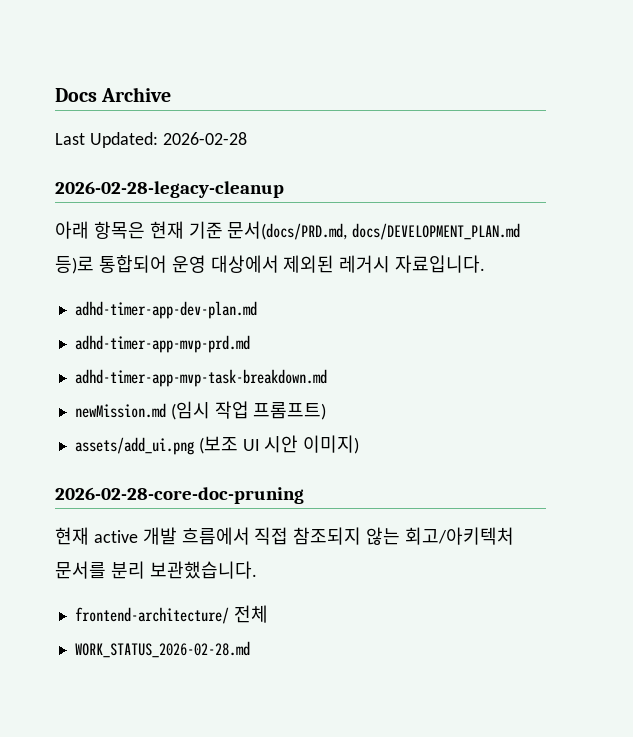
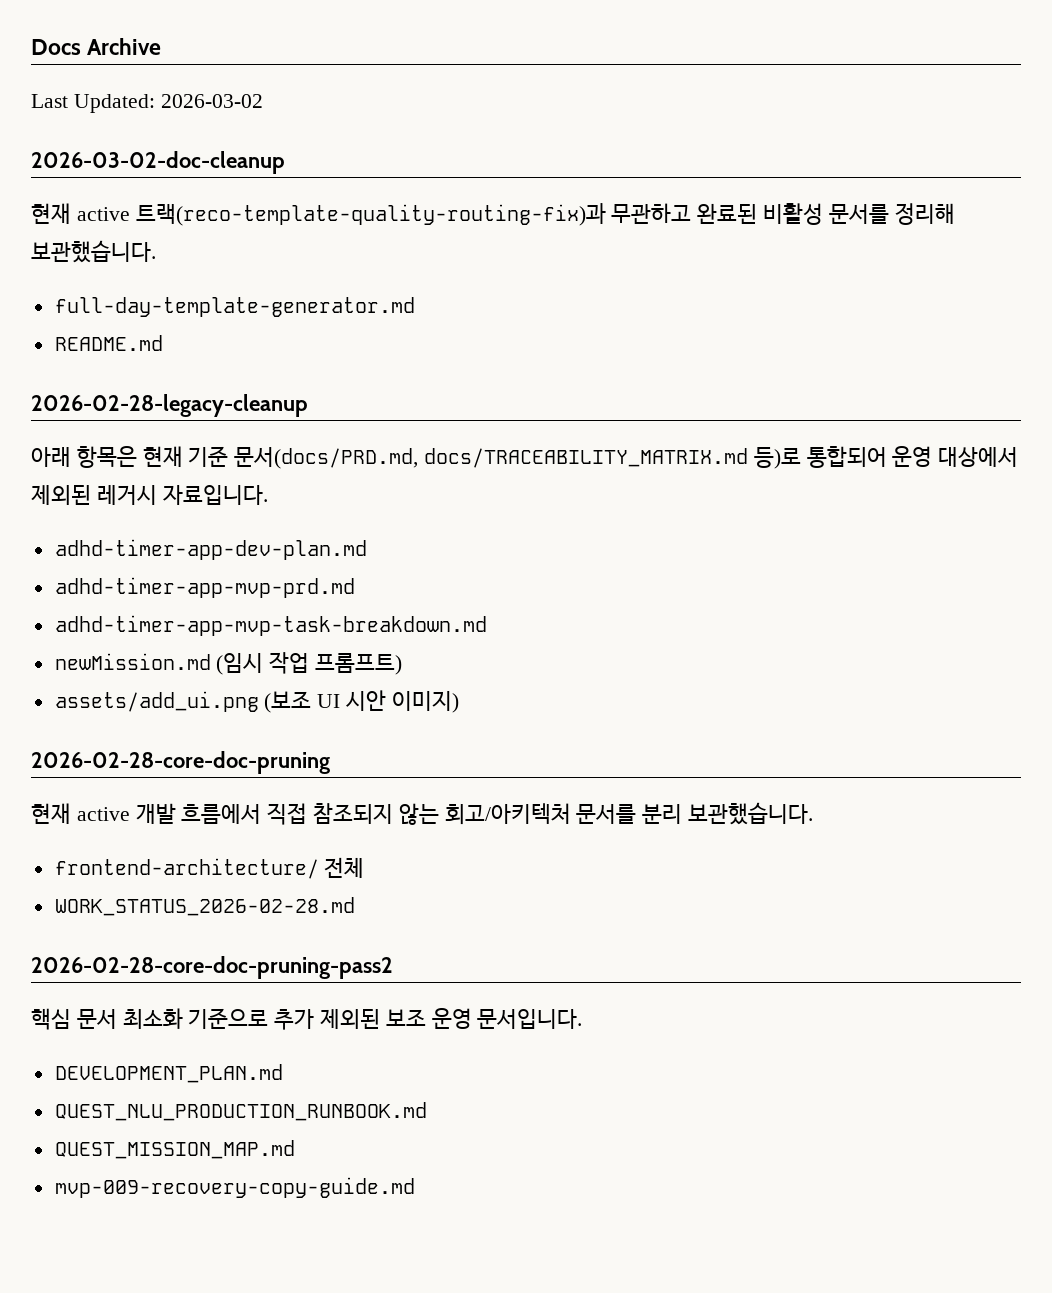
[162,132,247,145] 2026-02-28 -> [160,94,263,108] [31,151,285,174] [31,203,955,226] [31,240,156,263] [54,297,415,317] [54,335,163,351] 2026-03-02 // 2026-03-02-doc-cleanup // 현재 active 트랙(reco-template-quality-routing-fix)과 무관하고 완료된 비활성 문서를 정리해 보관했습니다. // full-day-template-generator.md // README.md
[352,223,521,240] docs/DEVELOPMENT_PLAN.md -> [424,448,749,468] docs/TRACEABILITY_MATRIX.md
(250, 649) none -> [31,956,393,979] [31,1008,583,1030] [54,1064,283,1083] [54,1102,427,1121] [54,1140,295,1159] [54,1177,415,1198] // 2026-02-28-core-doc-pruning-pass2 // 핵심 문서 최소화 기준으로 추가 제외된 보조 운영 문서입니다. // DEVELOPMENT_PLAN.md // QUEST_NLU_PRODUCTION_RUNBOOK.md // QUEST_MISSION_MAP.md // mvp-009-recovery-copy-guide.md

